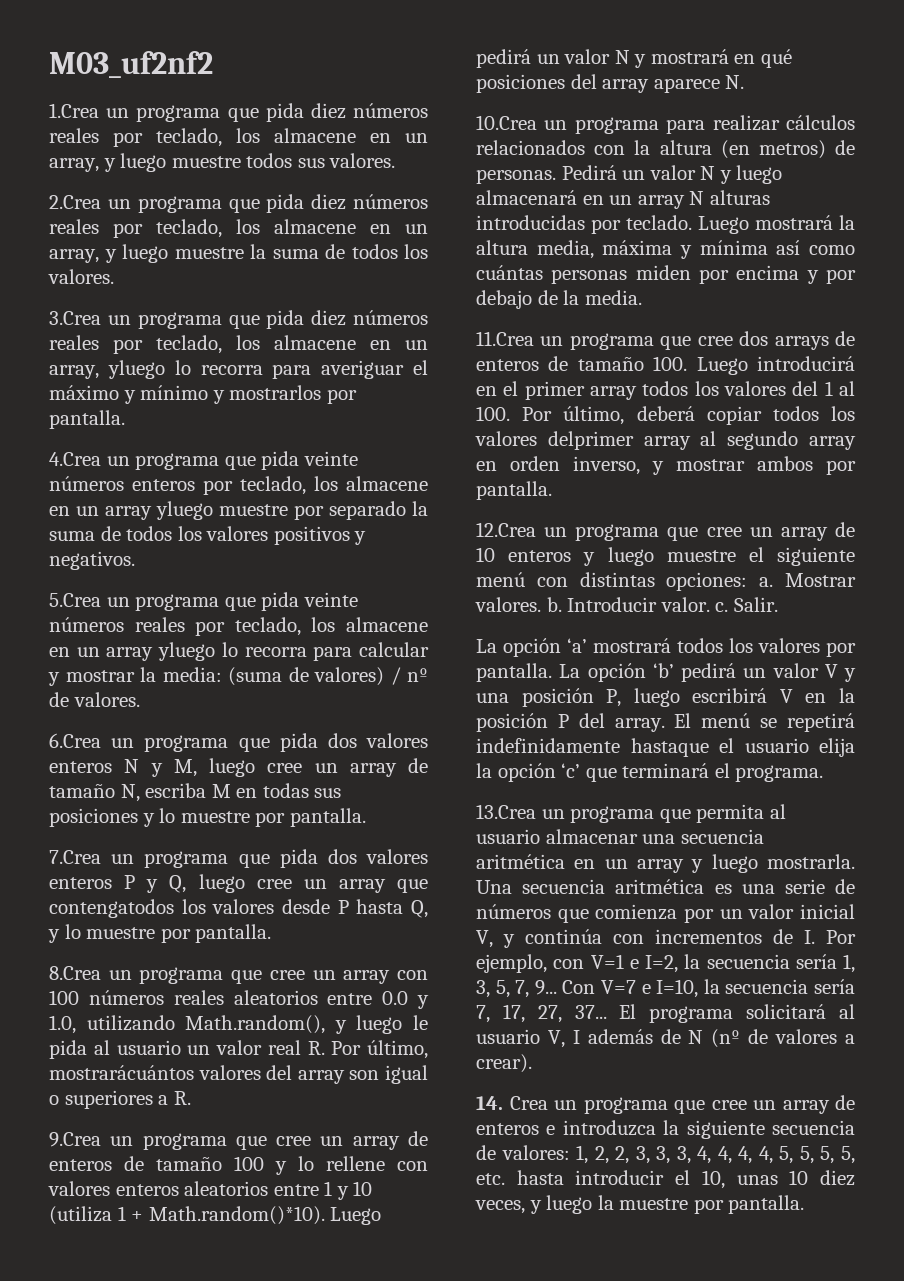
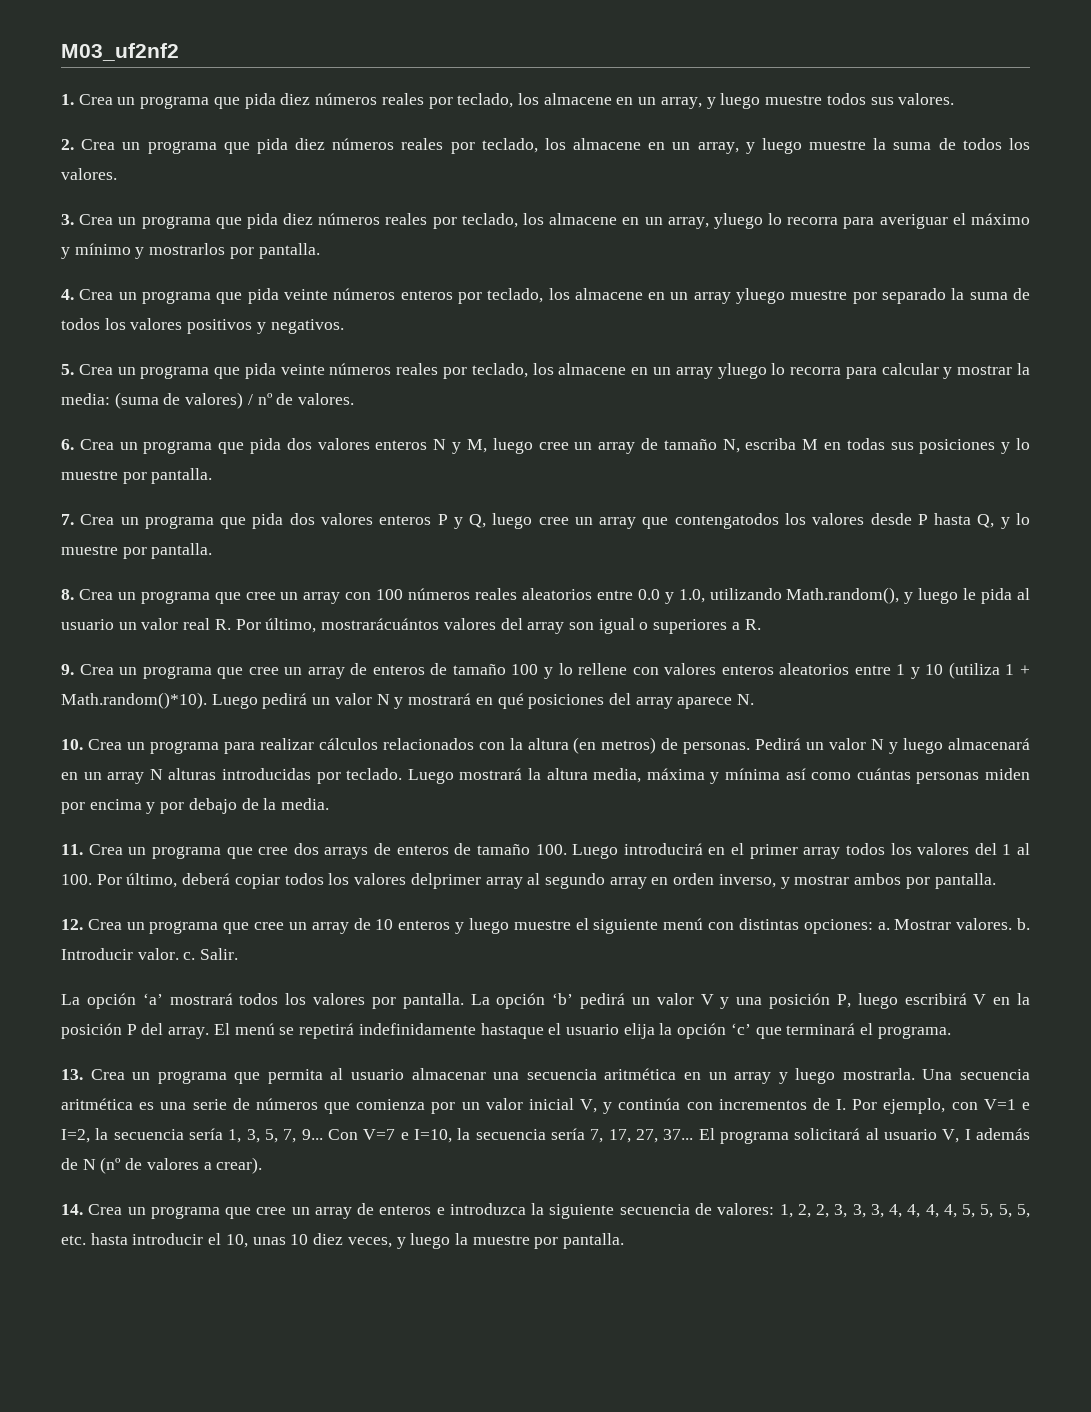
[49,103,99,118] 1.Crea -> [61,94,113,105] 1. Crea
[49,195,101,209] 2.Crea -> [61,139,116,150] 2. Crea
[49,311,101,325] 3.Crea -> [61,214,114,225] 3. Crea
[49,452,101,466] 4.Crea -> [61,289,114,300] 4. Crea
[49,593,101,607] 5.Crea -> [61,364,113,375] 5. Crea
[49,733,101,748] 6.Crea -> [61,439,114,450] 6. Crea
[49,850,101,864] 7.Crea -> [61,514,115,525] 7. Crea
[49,966,101,980] 8.Crea -> [61,589,113,600] 8. Crea
[49,1132,101,1147] 9.Crea -> [61,664,114,675] 9. Crea
[476,115,537,130] 10.Crea -> [61,739,122,750] 10. Crea
[476,331,534,346] 11.Crea -> [61,844,123,855] 11. Crea
[476,522,536,537] 12.Crea -> [61,919,122,930] 12. Crea
[476,804,536,819] 13.Crea -> [61,1069,125,1080] 13. Crea

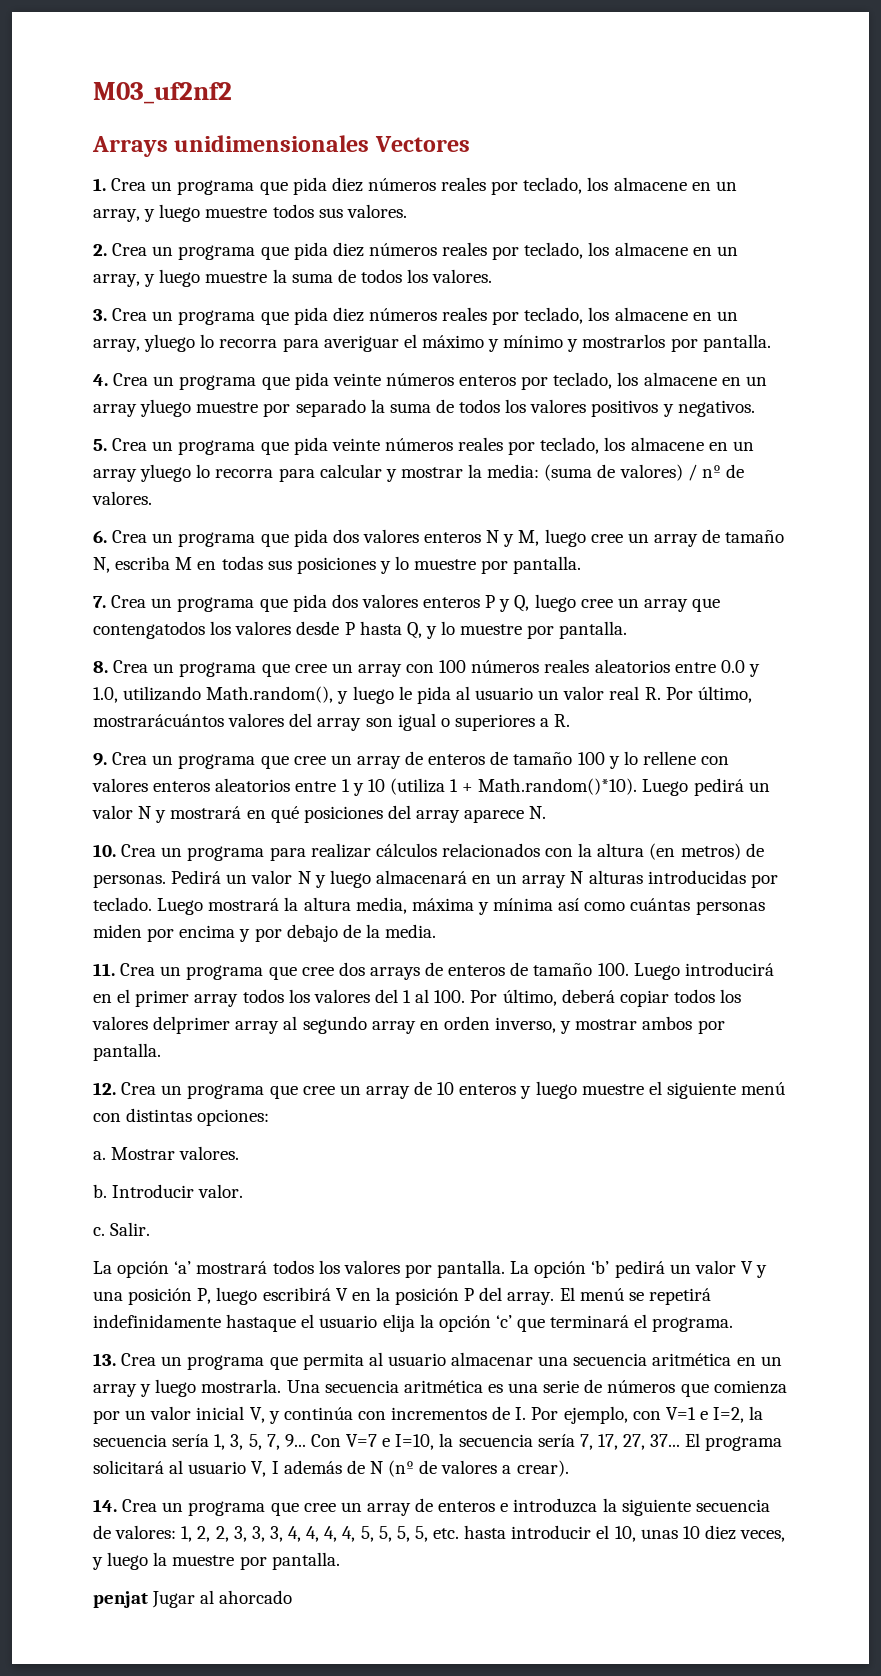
(179, 52) none -> [92,135,470,157] // Arrays unidimensionales Vectores
(873, 926) none -> (270, 1117) //
(1013, 924) none -> (240, 1153) //
(179, 954) none -> (244, 1191) //
(625, 1241) none -> [93,1590,293,1608] // penjat Jugar al ahorcado

